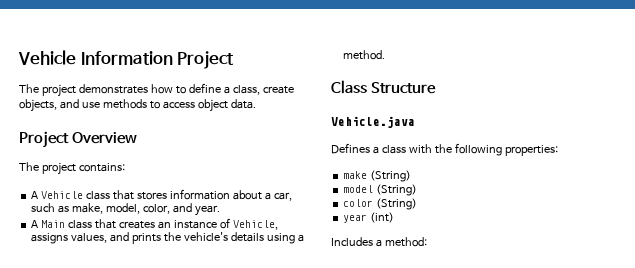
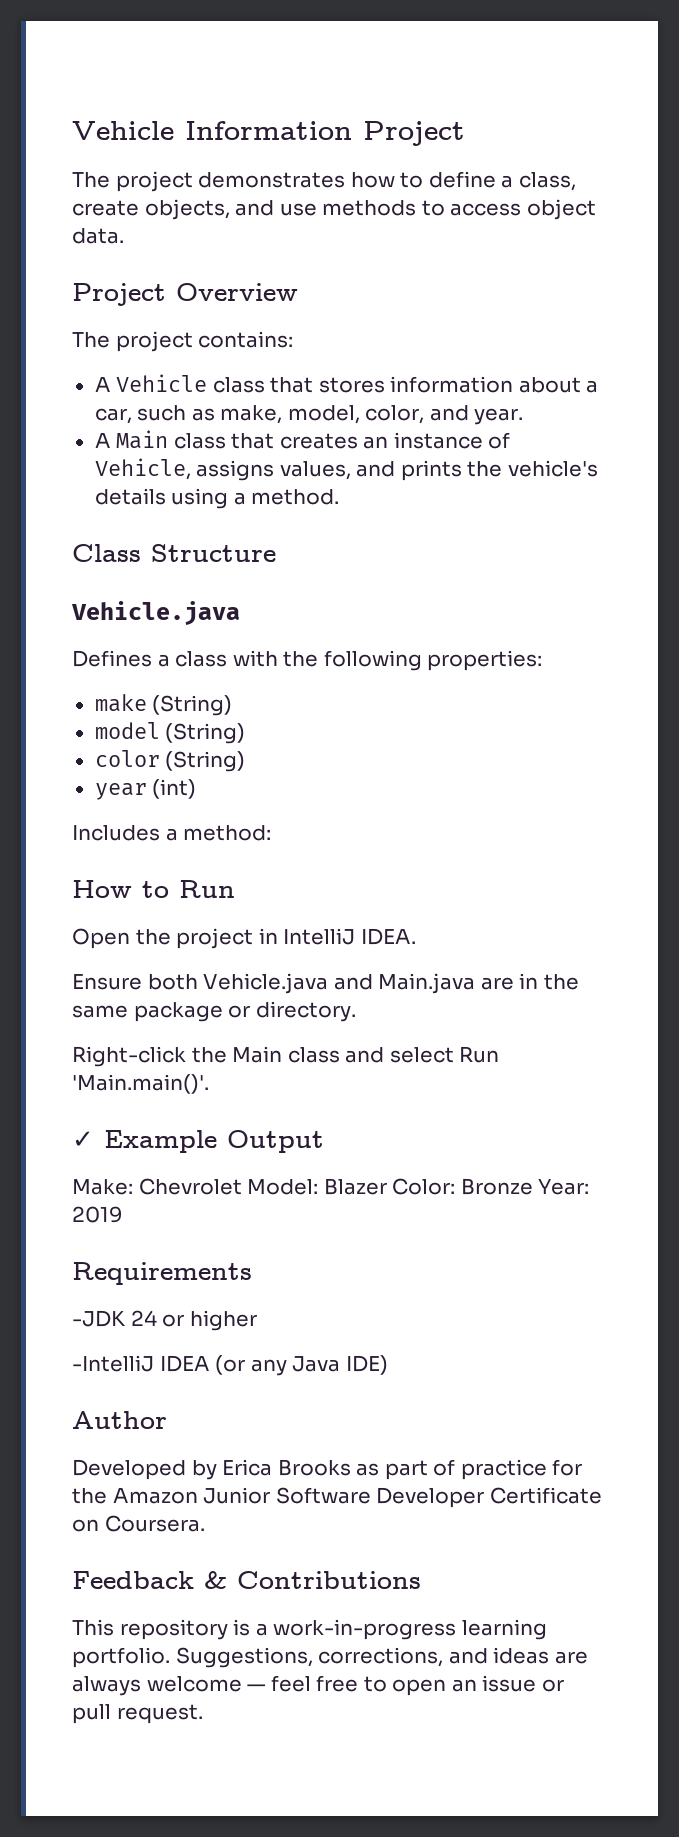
(427, 242) none -> [72,880,235,898] [72,928,416,949] [72,973,579,994] [72,1001,356,1022] [72,1046,500,1067] [72,1074,209,1094] [72,1130,324,1153] [72,1178,590,1195] [72,1206,123,1223] [72,1262,252,1285] [72,1310,257,1331] [72,1355,388,1376] [72,1411,167,1429] [72,1459,583,1480] [72,1487,602,1508] [72,1515,205,1532] [72,1571,421,1589] [72,1619,547,1640] [72,1647,588,1668] [72,1675,564,1696] [72,1704,203,1724] // How to Run // Open the project in IntelliJ IDEA. // Ensure both Vehicle.java and Main.java are in the same package or directory. // Right-click the Main class and select Run 'Main.main()'. // ✓ Example Output // Make: Chevrolet Model: Blazer Color: Bronze Year: 2019 // Requirements // -JDK 24 or higher // -IntelliJ IDEA (or any Java IDE) // Author // Developed by Erica Brooks as part of practice for the Amazon Junior Software Developer Certificate on Coursera. // Feedback & Contributions // This repository is a work-in-progress learning portfolio. Suggestions, corrections, and ideas are always welcome — feel free to open an issue or pull request.

